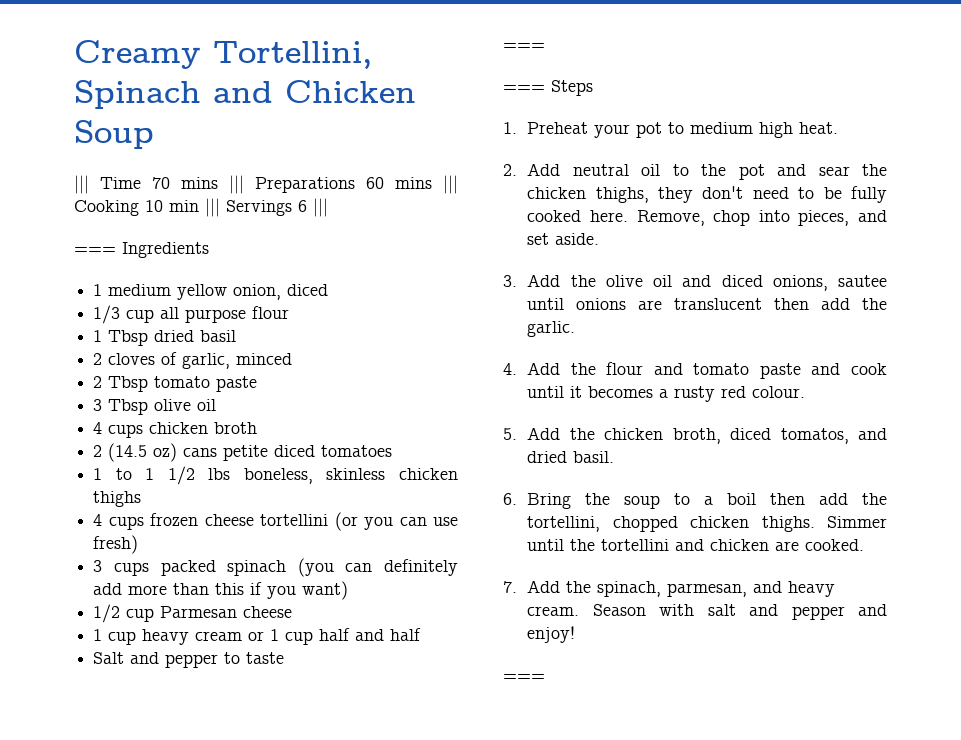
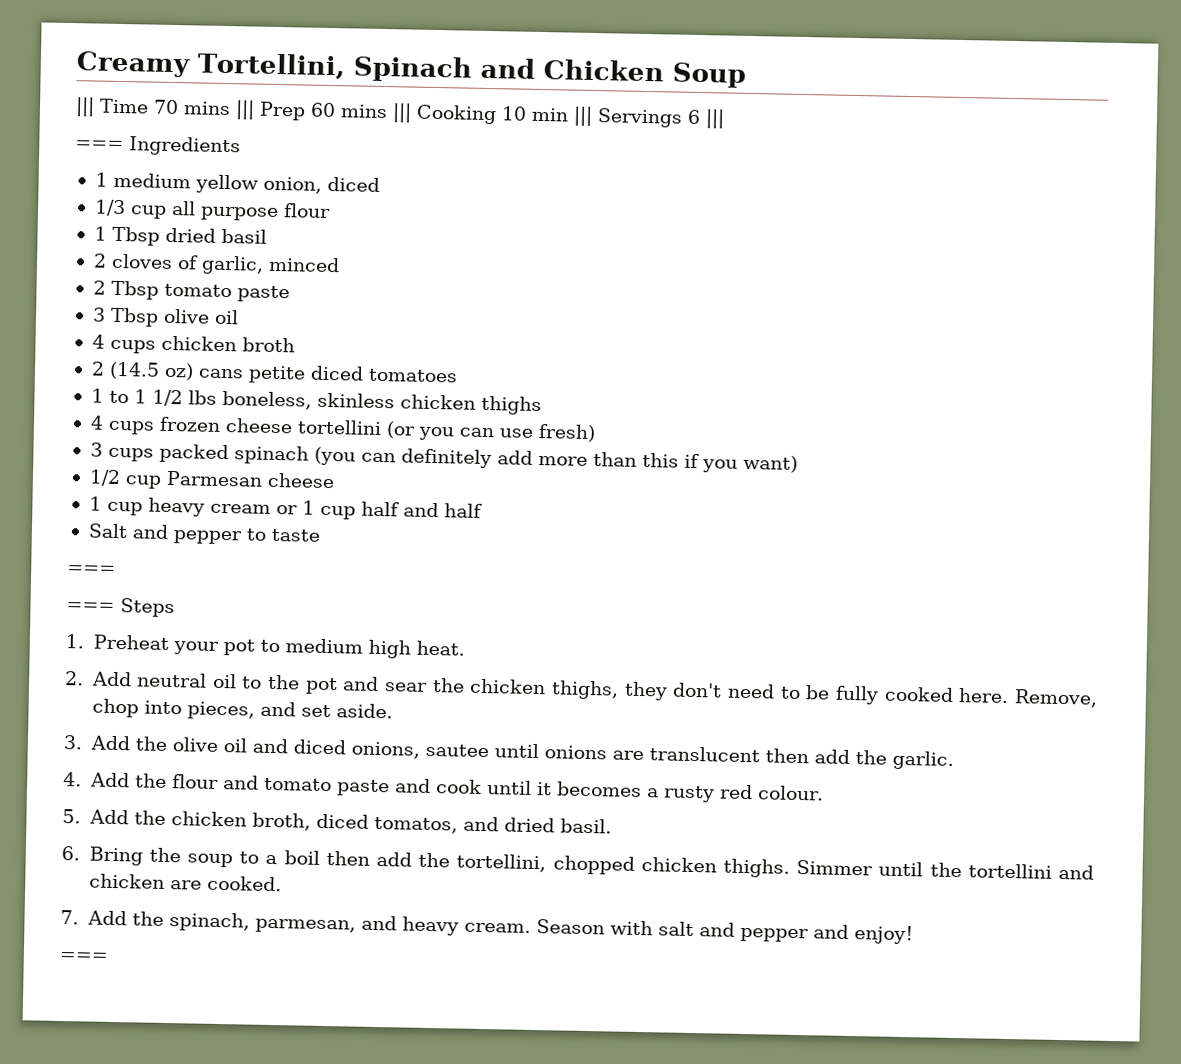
[255,177,355,193] Preparations -> [259,101,306,121] Prep

